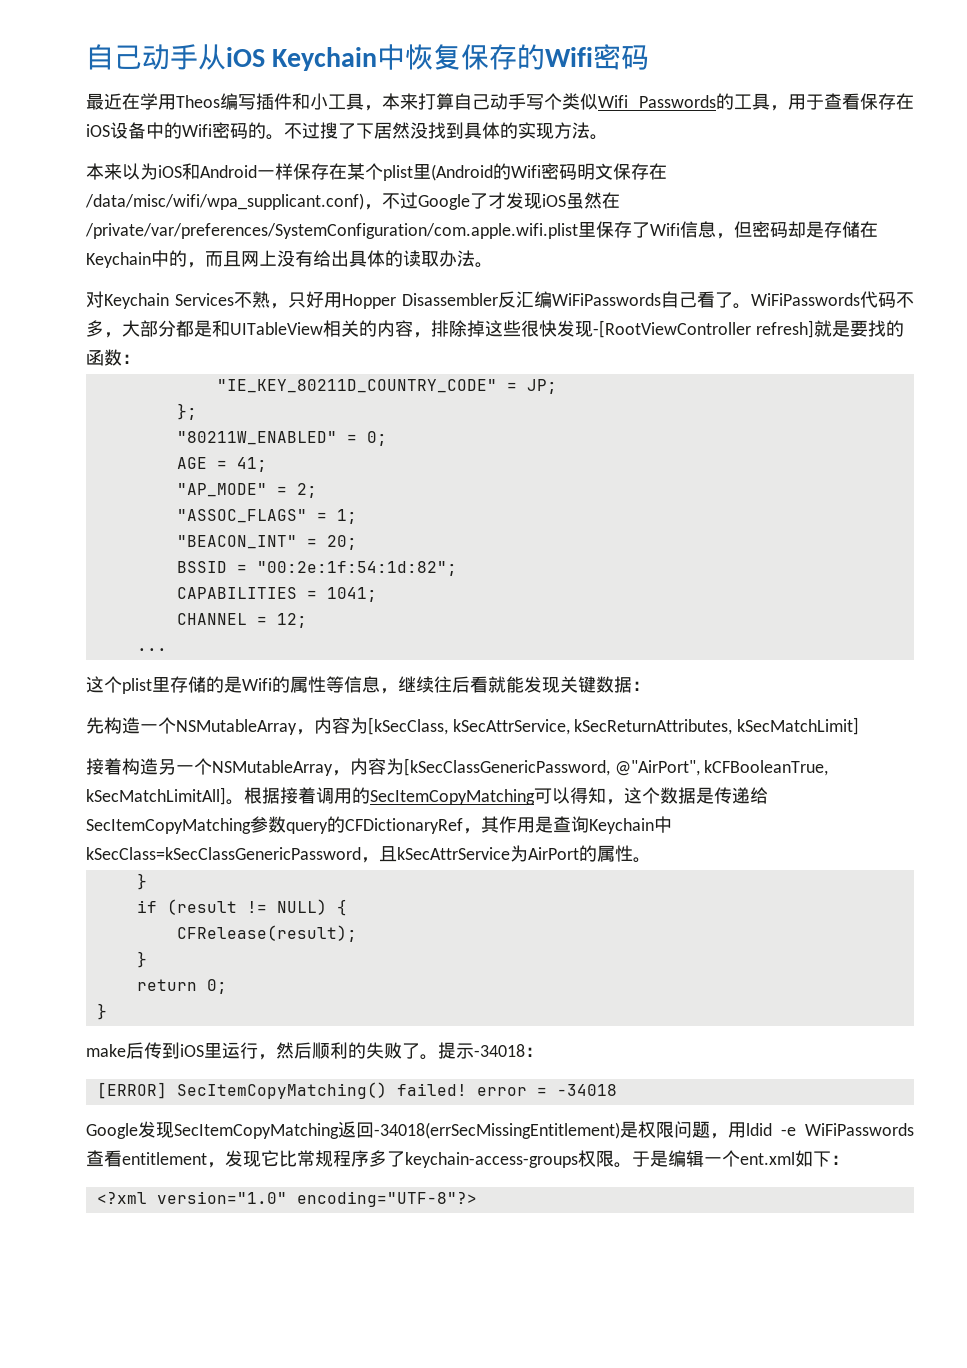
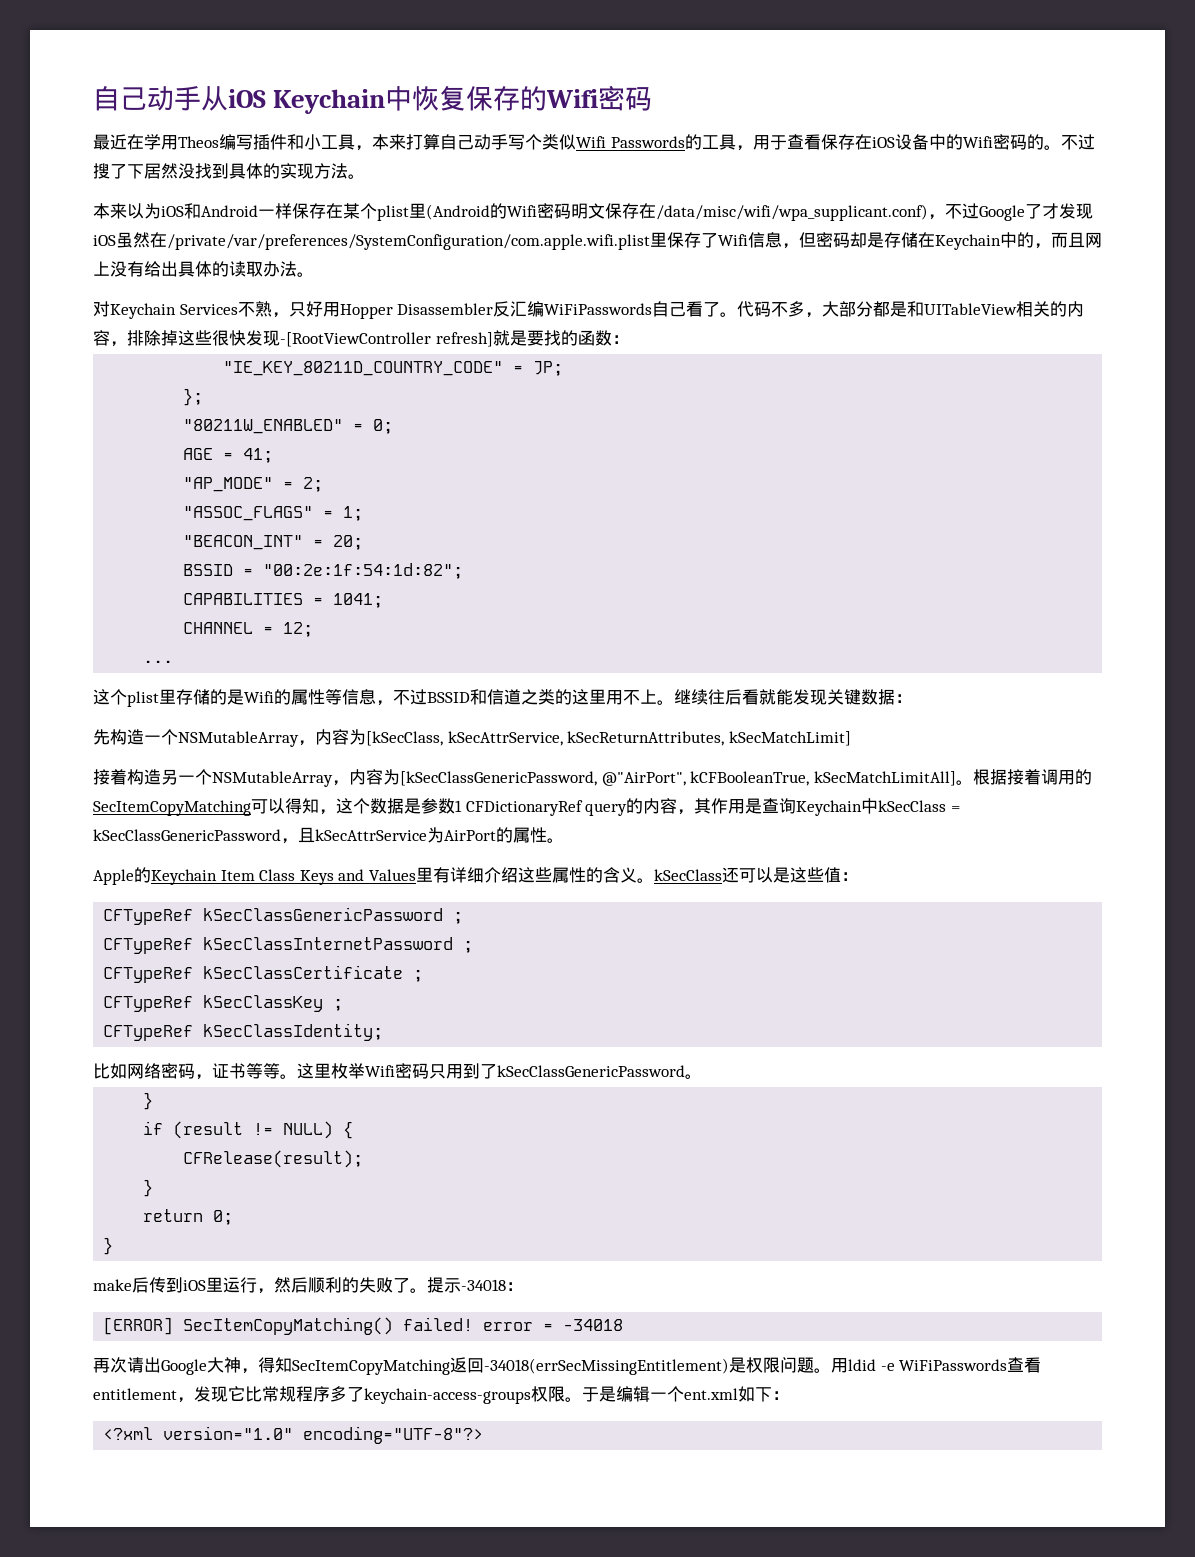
[751,293,860,306] WiFiPasswords -> (738, 314) none
(398, 691) none -> [393,689,674,705] 不过BSSID和信道之类的这里用不上。
[714,787,768,804] [86,816,463,834] 传递给SecItemCopyMatching参数query的CFDictionaryRef -> [421,798,678,816] 参数1 CFDictionaryRef query的内容
[86,847,361,860] kSecClass=kSecClassGenericPassword -> [878,800,960,812] [93,829,281,841] kSecClass = kSecClassGenericPassword
(651, 860) none -> [93,867,858,885] [103,907,464,925] [103,937,474,954] [103,965,424,983] [103,995,344,1012] [103,1023,384,1041] [93,1063,702,1080] // Apple的Keychain Item Class Keys and Values里有详细介绍这些属性的含义。kSecClass还可以是这些值： // CFTypeRef kSecClassGenericPassword ; // CFTypeRef kSecClassInternetPassword ; // CFTypeRef kSecClassCertificate ; // CFTypeRef kSecClassKey ; // CFTypeRef kSecClassIdentity; // 比如网络密码，证书等等。这里枚举Wifi密码只用到了kSecClassGenericPassword。
[86,1121,174,1139] Google发现 -> [93,1357,292,1375] 再次请出Google大神，得知
[710,1133,728,1139] ， -> [814,1368,831,1373] 。

